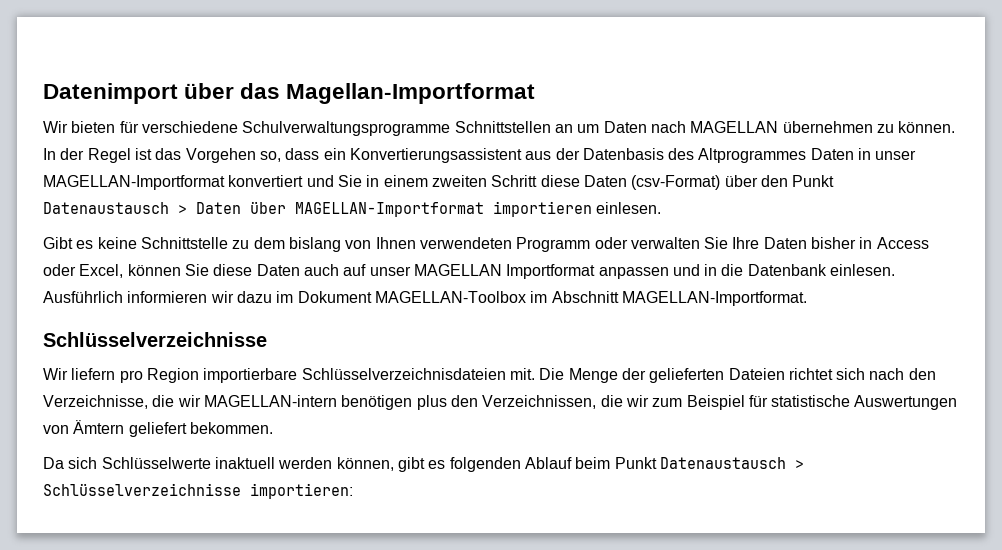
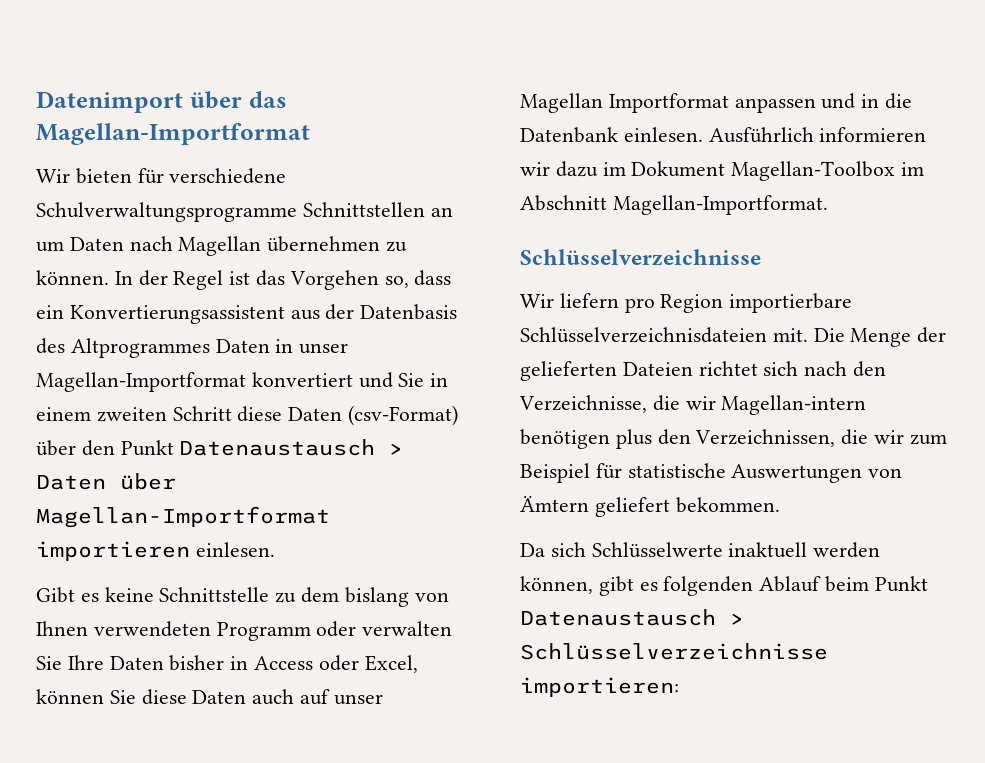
[690,121,779,133] MAGELLAN -> [178,236,262,256] Magellan
[43,175,225,190] MAGELLAN-Importformat -> [36,372,246,392] Magellan-Importformat
[295,202,484,217] MAGELLAN-Importformat -> [36,506,330,528] Magellan-Importformat
[413,264,502,276] MAGELLAN -> [520,93,603,113] Magellan
[374,291,526,303] MAGELLAN-Toolbox -> [731,161,896,181] Magellan-Toolbox
[621,291,807,306] MAGELLAN-Importformat. -> [612,195,828,215] Magellan-Importformat.
[203,395,337,407] MAGELLAN-intern -> [721,395,867,415] Magellan-intern

